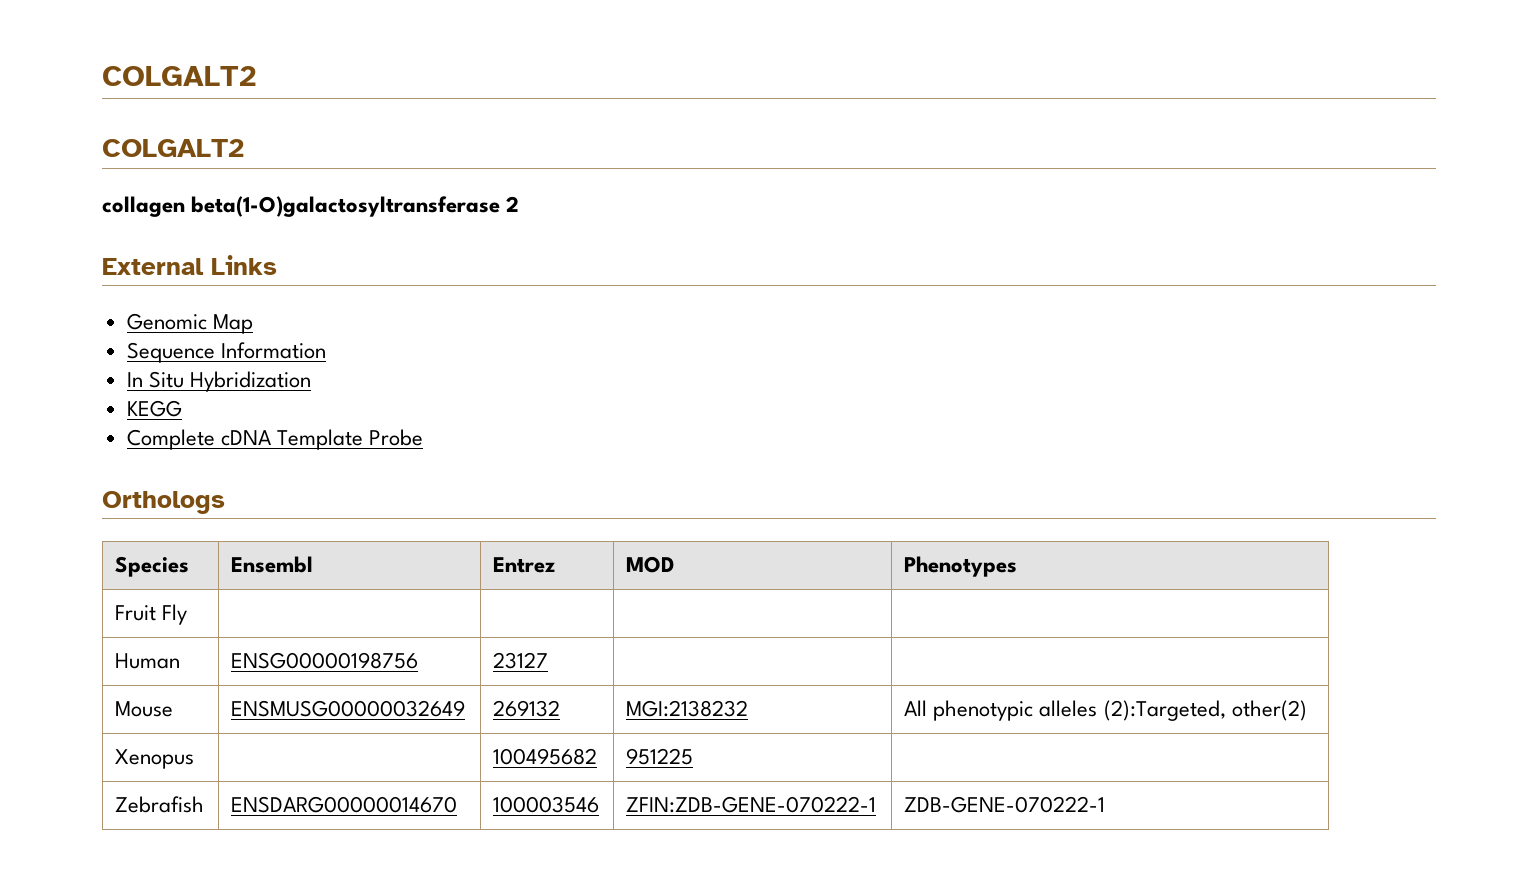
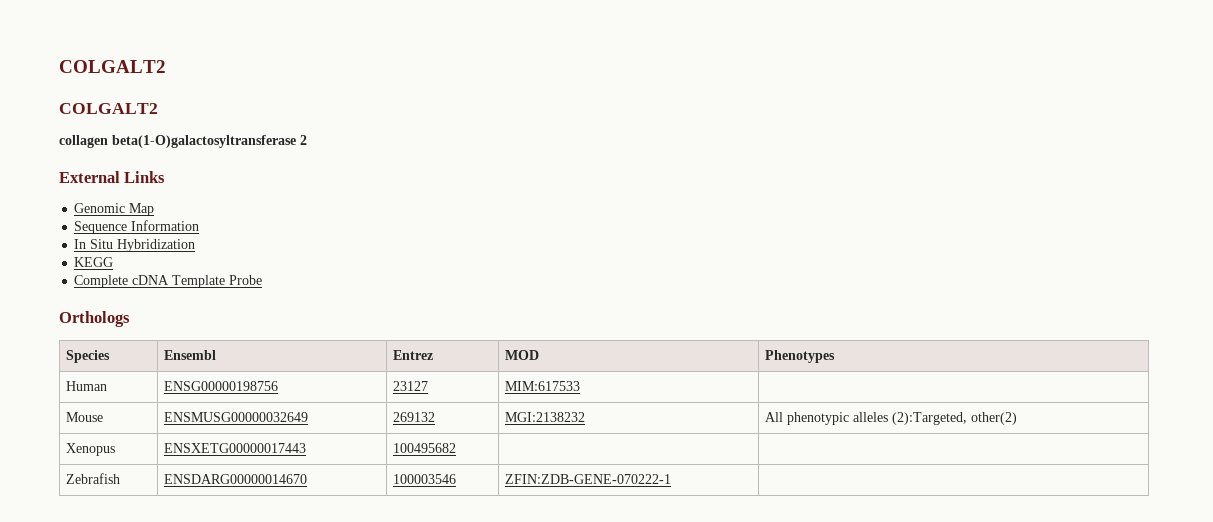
[115,604,188,625] // Fruit Fly | | | | -> (835, 356) none
(549, 660) none -> [504,381,580,391] MIM:617533
(195, 759) none -> [163,443,306,453] ENSXETG00000017443
[626,748,694,765] 951225 -> (456, 448) none
[904,796,1106,813] ZDB-GENE-070222-1 -> (671, 479) none

